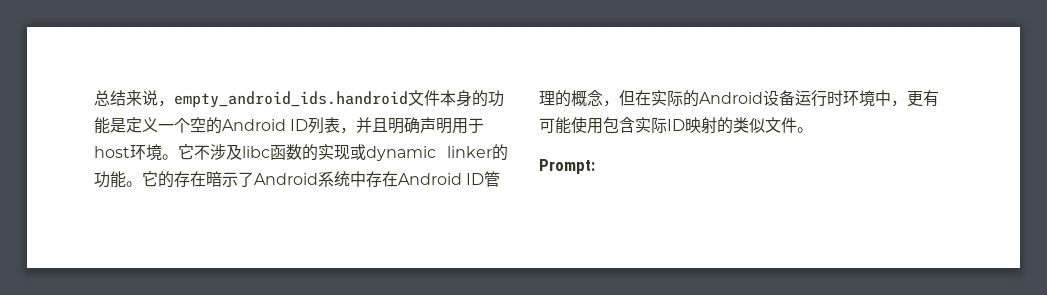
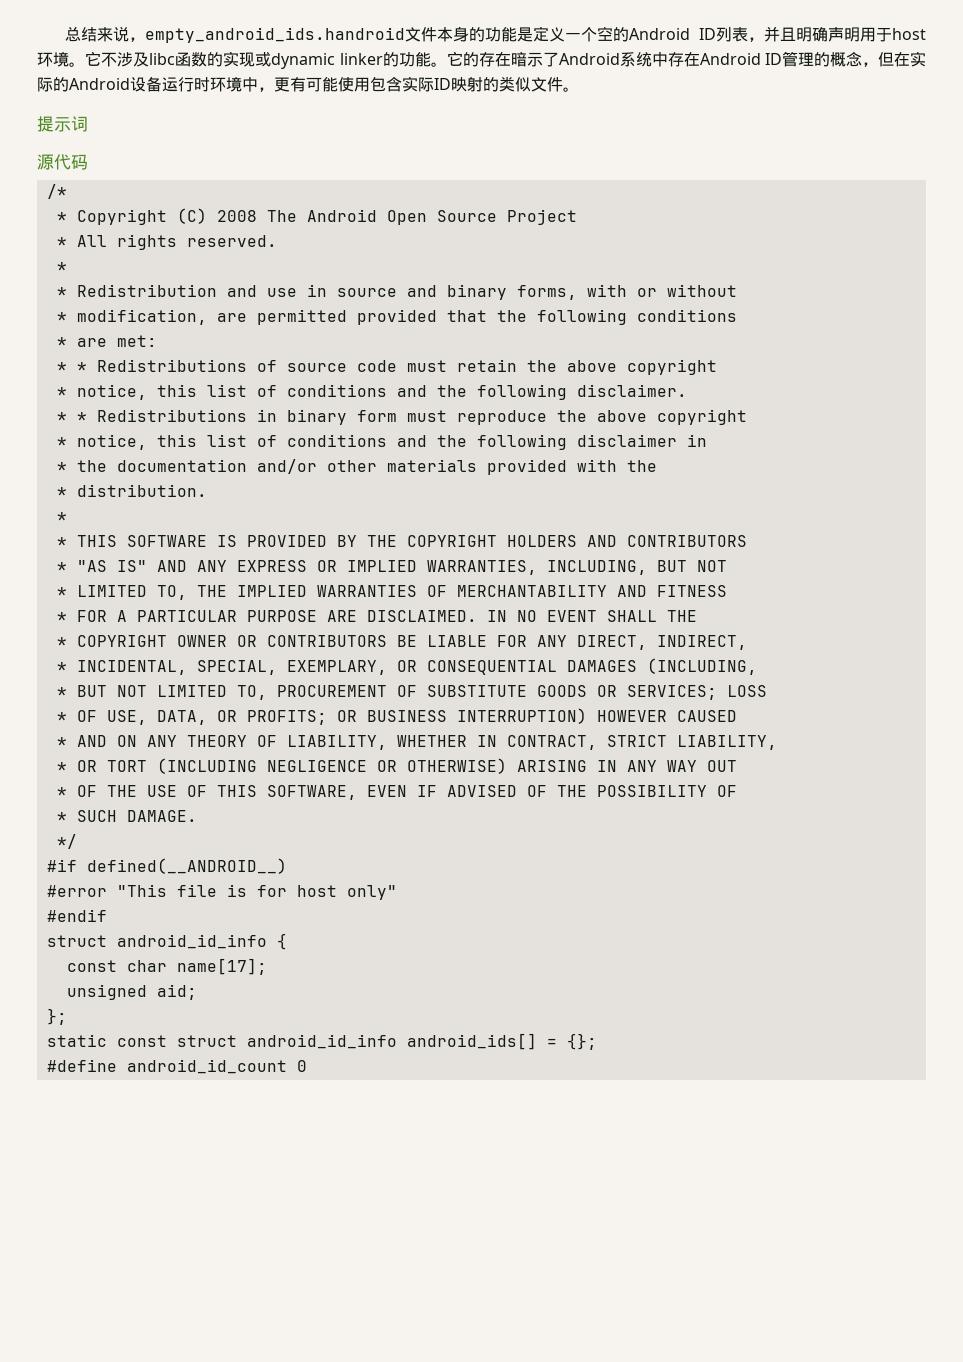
[539,159,595,174] Prompt: -> [37,116,88,132] [37,154,88,170] [46,184,67,199] [56,208,577,225] [56,234,277,250] [56,262,67,272] [56,284,737,300] [56,309,737,325] [56,335,157,347] [56,359,717,375] [56,384,687,400] [56,409,747,425] [56,434,707,450] [56,459,657,475] [56,484,207,497] [56,512,67,522] [56,535,747,547] [56,560,727,575] [56,585,727,600] [56,610,697,622] [56,635,747,650] [56,658,757,675] [56,685,767,700] [56,708,737,725] [56,735,777,750] [56,758,737,774] [56,785,737,800] [56,810,197,822] [56,834,77,849] [46,858,287,874] [46,884,397,900] [46,909,107,922] [46,933,287,950] [66,958,267,975] [66,984,197,1000] [46,1008,67,1025] [46,1033,597,1050] [46,1059,307,1074] 提示词 // 源代码 // /* // * Copyright (C) 2008 The Android Open Source Project // * All rights reserved. // * // * Redistribution and use in source and binary forms, with or without // * modification, are permitted provided that the following conditions // * are met: // * * Redistributions of source code must retain the above copyright // * notice, this list of conditions and the following disclaimer. // * * Redistributions in binary form must reproduce the above copyright // * notice, this list of conditions and the following disclaimer in // * the documentation and/or other materials provided with the // * distribution. // * // * THIS SOFTWARE IS PROVIDED BY THE COPYRIGHT HOLDERS AND CONTRIBUTORS // * "AS IS" AND ANY EXPRESS OR IMPLIED WARRANTIES, INCLUDING, BUT NOT // * LIMITED TO, THE IMPLIED WARRANTIES OF MERCHANTABILITY AND FITNESS // * FOR A PARTICULAR PURPOSE ARE DISCLAIMED. IN NO EVENT SHALL THE // * COPYRIGHT OWNER OR CONTRIBUTORS BE LIABLE FOR ANY DIRECT, INDIRECT, // * INCIDENTAL, SPECIAL, EXEMPLARY, OR CONSEQUENTIAL DAMAGES (INCLUDING, // * BUT NOT LIMITED TO, PROCUREMENT OF SUBSTITUTE GOODS OR SERVICES; LOSS // * OF USE, DATA, OR PROFITS; OR BUSINESS INTERRUPTION) HOWEVER CAUSED // * AND ON ANY THEORY OF LIABILITY, WHETHER IN CONTRACT, STRICT LIABILITY, // * OR TORT (INCLUDING NEGLIGENCE OR OTHERWISE) ARISING IN ANY WAY OUT // * OF THE USE OF THIS SOFTWARE, EVEN IF ADVISED OF THE POSSIBILITY OF // * SUCH DAMAGE. // */ // #if defined(__ANDROID__) // #error "This file is for host only" // #endif // struct android_id_info { // const char name[17]; // unsigned aid; // }; // static const struct android_id_info android_ids[] = {}; // #define android_id_count 0

